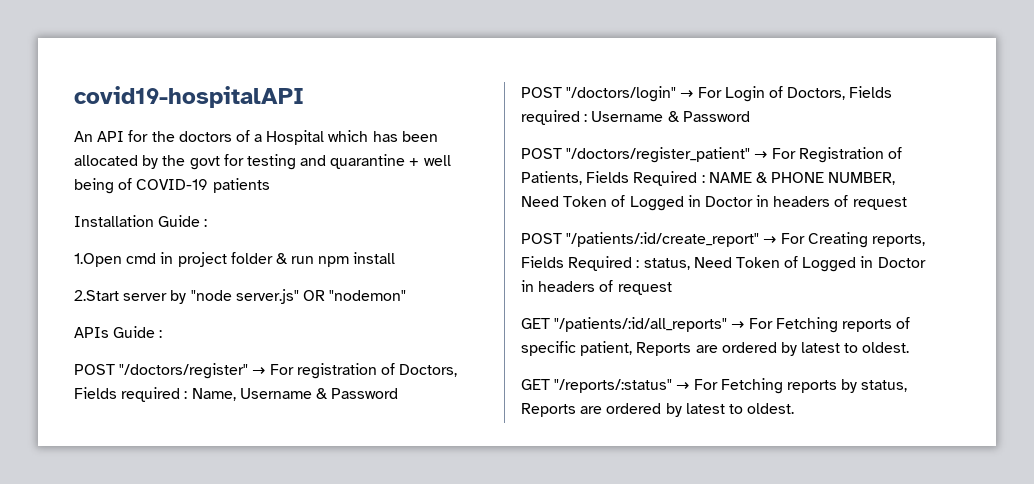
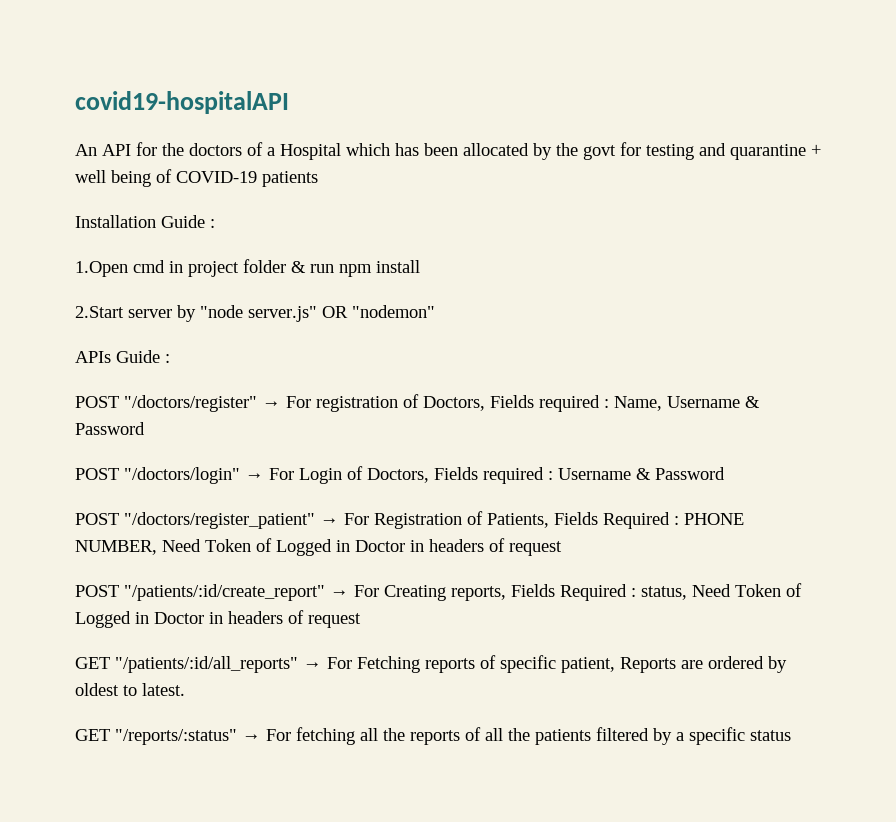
[708,172,768,183] NAME & -> (679, 520) none
[801,342,910,353] latest to oldest. -> [75,683,185,696] oldest to latest.
[720,378,908,394] [521,403,795,417] Fetching reports by status, Reports are ordered by latest to oldest. -> [296,727,791,745] fetching all the reports of all the patients filtered by a specific status

